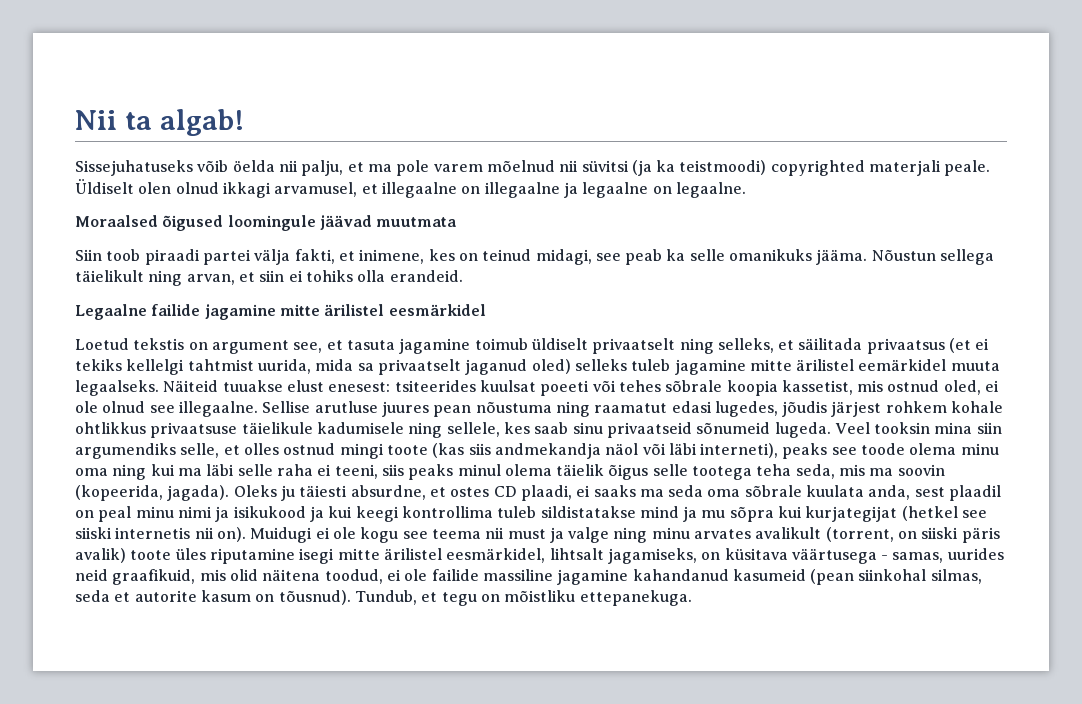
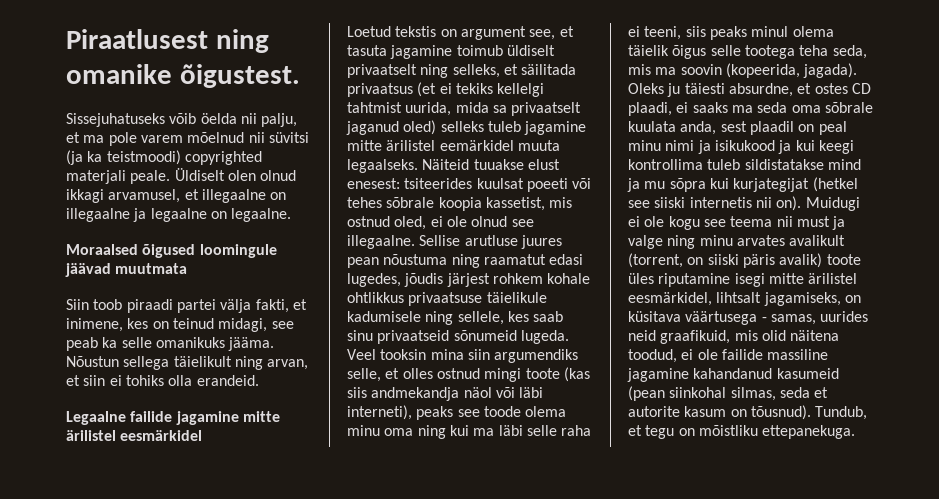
[75,109,244,136] Nii ta algab! -> [66,29,269,53] [66,64,300,88] Piraatlusest ning omanike õigustest.

